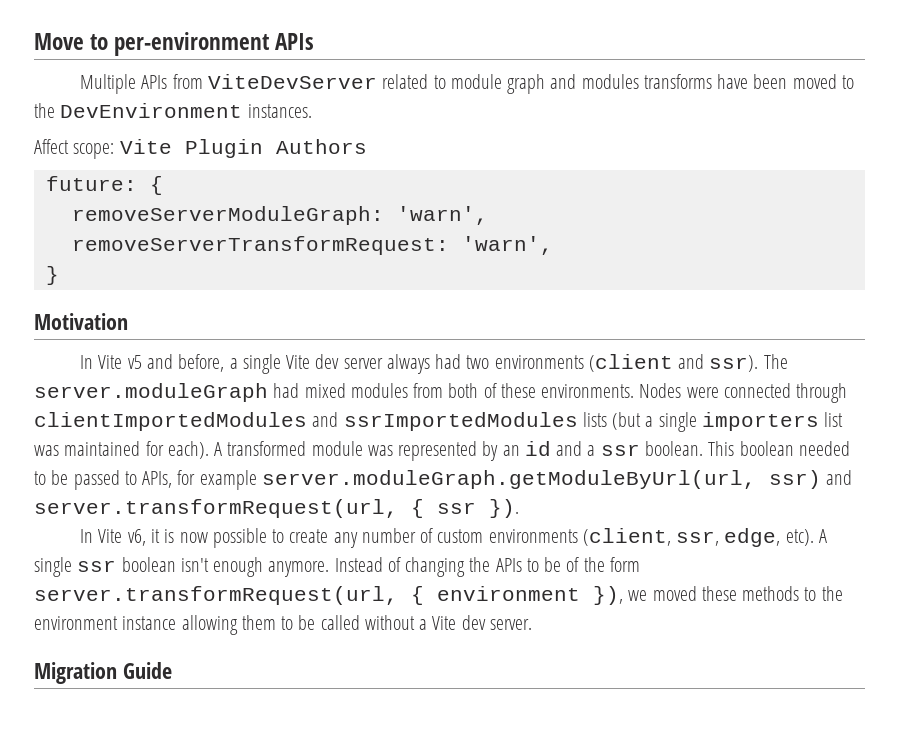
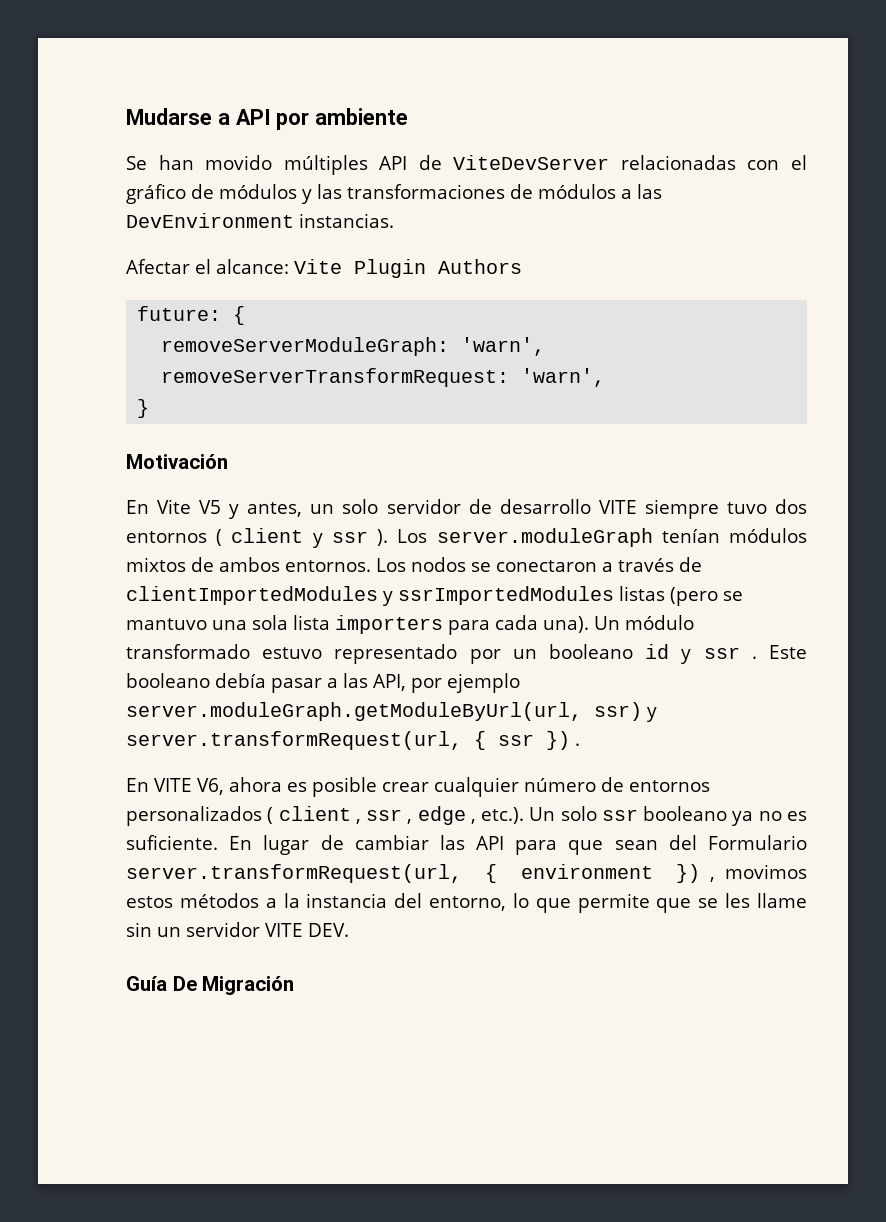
[34,32,315,56] [80,74,854,94] [34,103,312,118] [34,139,115,159] Move to per-environment APIs // Multiple APIs from ViteDevServer related to module graph and modules transforms have been moved to the DevEnvironment instances. // Affect scope: -> [126,108,409,130] [126,155,807,175] [126,184,662,204] [126,213,394,228] [126,259,289,274] Mudarse a API por ambiente // Se han movido múltiples API de ViteDevServer relacionadas con el gráfico de módulos y las transformaciones de módulos a las DevEnvironment instancias. // Afectar el alcance:
[34,313,128,330] [80,354,788,374] [34,383,848,403] [34,412,844,432] [34,441,850,461] [34,470,257,490] Motivation // In Vite v5 and before, a single Vite dev server always had two environments (client and ssr). The server.moduleGraph had mixed modules from both of these environments. Nodes were connected through clientImportedModules and ssrImportedModules lists (but a single importers list was maintained for each). A transformed module was represented by an id and a ssr boolean. This boolean needed to be passed to APIs, for example -> [126,454,228,469] [126,499,808,519] [126,528,807,548] [126,557,702,572] [126,586,743,606] [126,615,694,635] [126,644,808,664] [126,673,520,693] Motivación // En Vite V5 y antes, un solo servidor de desarrollo VITE siempre tuvo dos entornos ( client y ssr ). Los server.moduleGraph tenían módulos mixtos de ambos entornos. Los nodos se conectaron a través de clientImportedModules y ssrImportedModules listas (pero se mantuvo una sola lista importers para cada una). Un módulo transformado estuvo representado por un booleano id y ssr . Este booleano debía pasar a las API, por ejemplo
[826,470,853,485] and -> [647,707,657,722] y
[489,499,519,518] [80,528,827,548] [34,557,640,577] [34,586,843,605] [34,615,532,635] [34,662,172,684] }). // In Vite v6, it is now possible to create any number of custom environments (client, ssr, edge, etc). A single ssr boolean isn't enough anymore. Instead of changing the APIs to be of the form server.transformRequest(url, { environment }), we moved these methods to the environment instance allowing them to be called without a Vite dev server. // Migration Guide -> [546,731,580,750] [126,777,710,797] [126,806,807,826] [126,835,807,855] [126,864,807,883] [126,893,807,913] [126,922,349,937] [126,976,295,995] }) . // En VITE V6, ahora es posible crear cualquier número de entornos personalizados ( client , ssr , edge , etc.). Un solo ssr booleano ya no es suficiente. En lugar de cambiar las API para que sean del Formulario server.transformRequest(url, { environment }) , movimos estos métodos a la instancia del entorno, lo que permite que se les llame sin un servidor VITE DEV. // Guía De Migración

